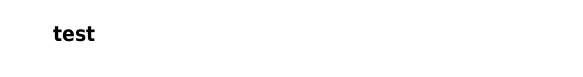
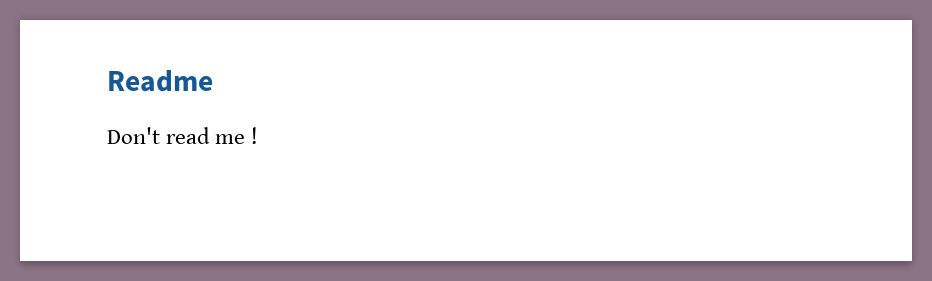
[53,26,95,42] test -> [107,70,213,92] [107,127,259,144] Readme // Don't read me !

